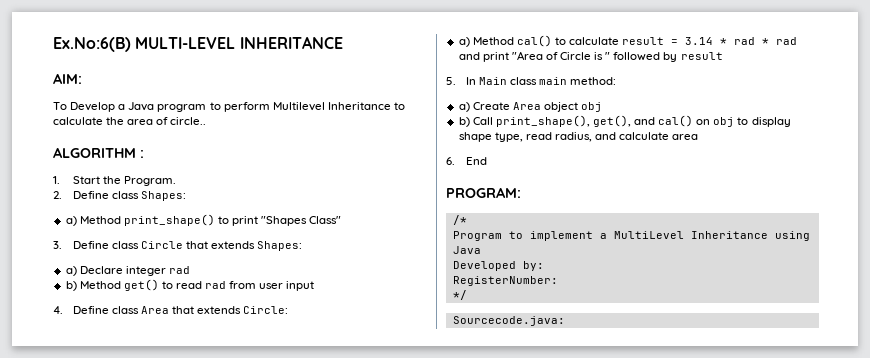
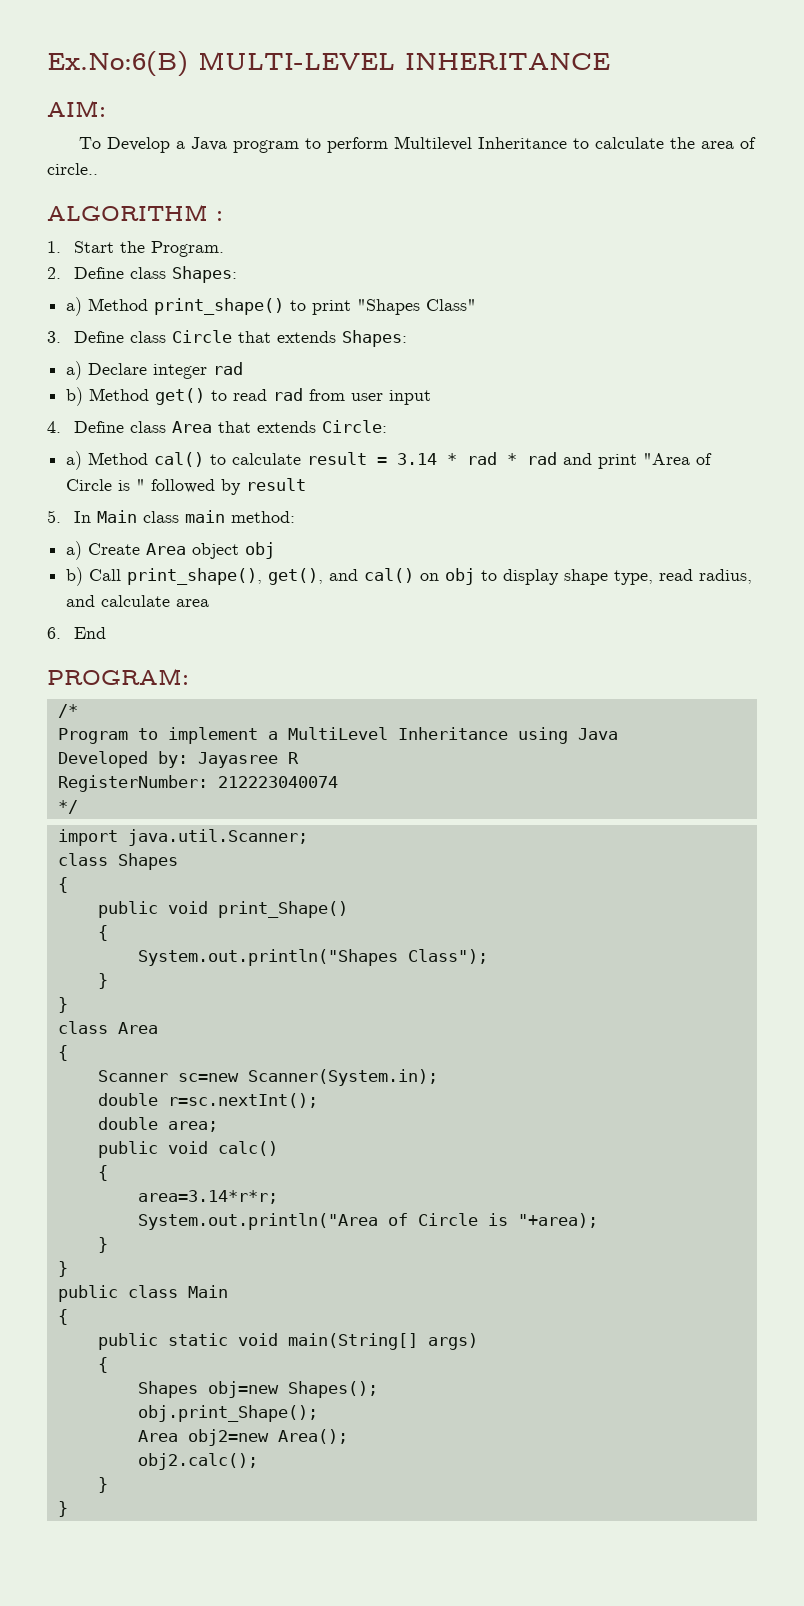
(544, 266) none -> [197,752,299,768] Jayasree R
(558, 281) none -> [217,776,338,788] 212223040074
[452,316,565,326] Sourcecode.java: -> [57,829,308,846] [57,853,178,870] [57,877,68,893] [97,901,348,918] [97,925,108,941] [137,949,488,966] [97,973,108,989] [57,997,68,1013] [57,1021,158,1034] [57,1045,68,1061] [97,1069,438,1086] [97,1093,318,1108] [97,1117,218,1132] [97,1141,278,1158] [97,1165,108,1181] [137,1190,278,1204] [137,1213,598,1230] [97,1237,108,1253] [57,1261,68,1277] [57,1285,228,1302] [57,1309,68,1325] [97,1333,478,1350] [97,1357,108,1373] [137,1381,378,1398] [137,1405,318,1422] [137,1429,348,1446] [137,1453,258,1470] [97,1477,108,1493] [57,1501,68,1517] import java.util.Scanner; // class Shapes // { // public void print_Shape() // { // System.out.println("Shapes Class"); // } // } // class Area // { // Scanner sc=new Scanner(System.in); // double r=sc.nextInt(); // double area; // public void calc() // { // area=3.14*r*r; // System.out.println("Area of Circle is "+area); // } // } // public class Main // { // public static void main(String[] args) // { // Shapes obj=new Shapes(); // obj.print_Shape(); // Area obj2=new Area(); // obj2.calc(); // } // }

